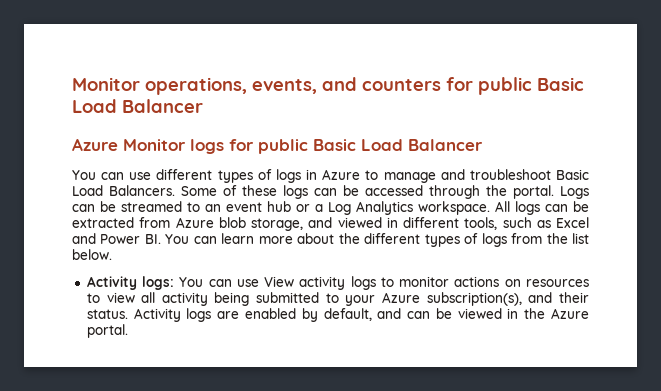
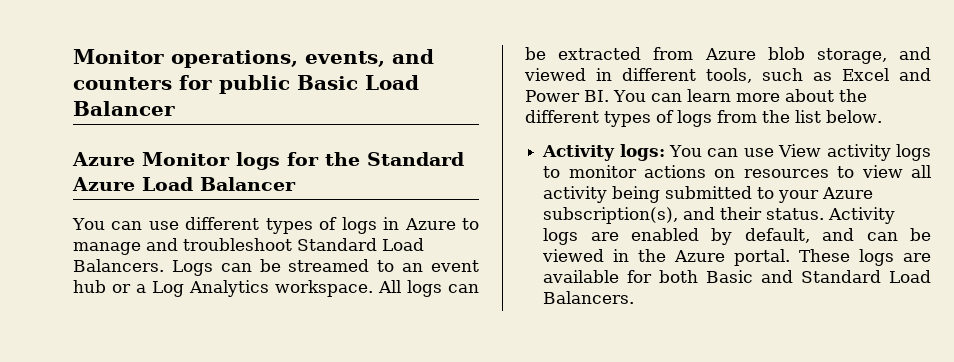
[258,139,356,154] public Basic -> [325,152,464,166] [72,177,135,191] the Standard Azure
[556,169,589,180] [72,185,554,199] Basic Load Balancers. Some of these logs can be accessed through the portal. -> [297,238,424,251] [73,259,164,272] Standard Load Balancers.
(128, 331) none -> [799,249,931,266] [543,270,931,283] [543,291,635,304] These logs are available for both Basic and Standard Load Balancers.

